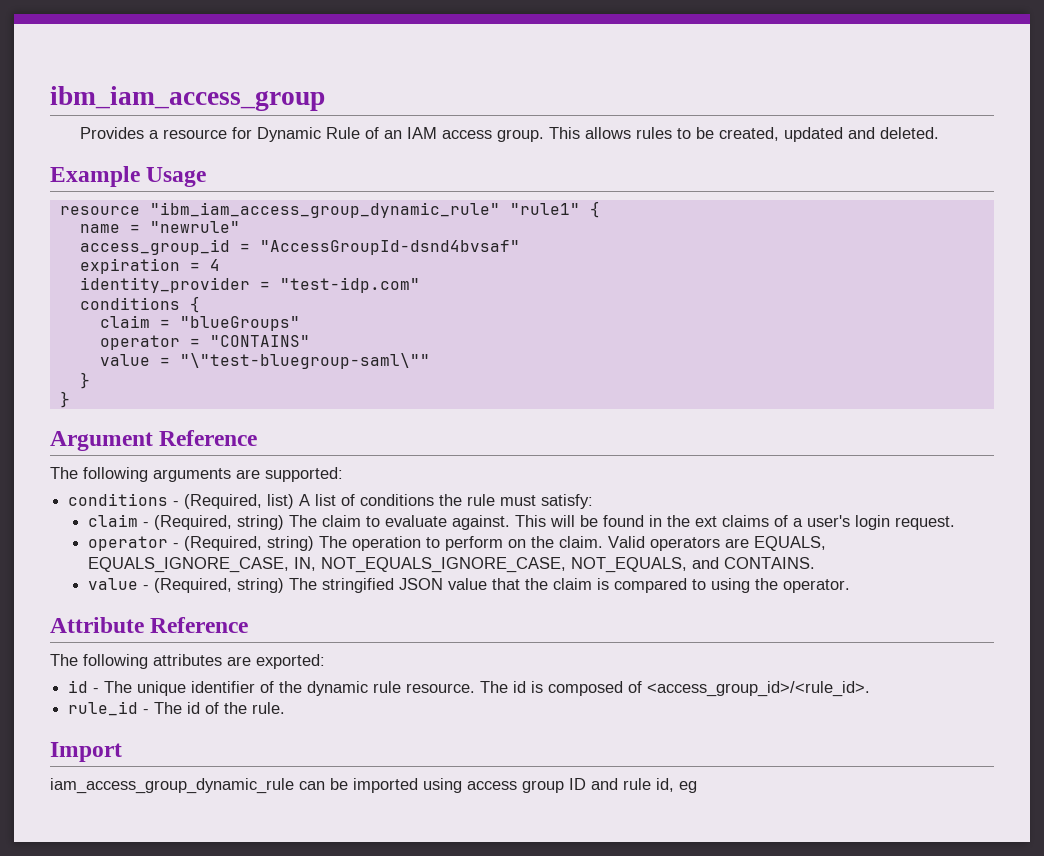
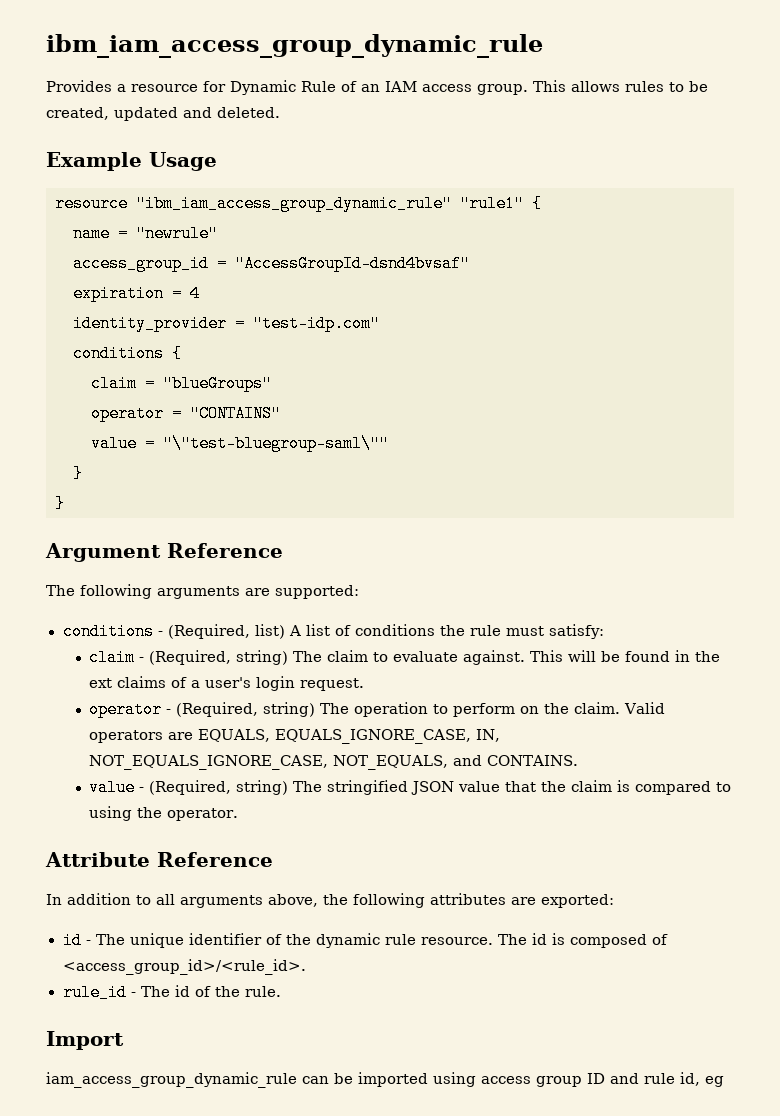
[50,86,325,111] ibm_iam_access_group -> [46,34,543,58] ibm_iam_access_group_dynamic_rule
[50,654,78,666] The -> [46,893,348,908] In addition to all arguments above, the

